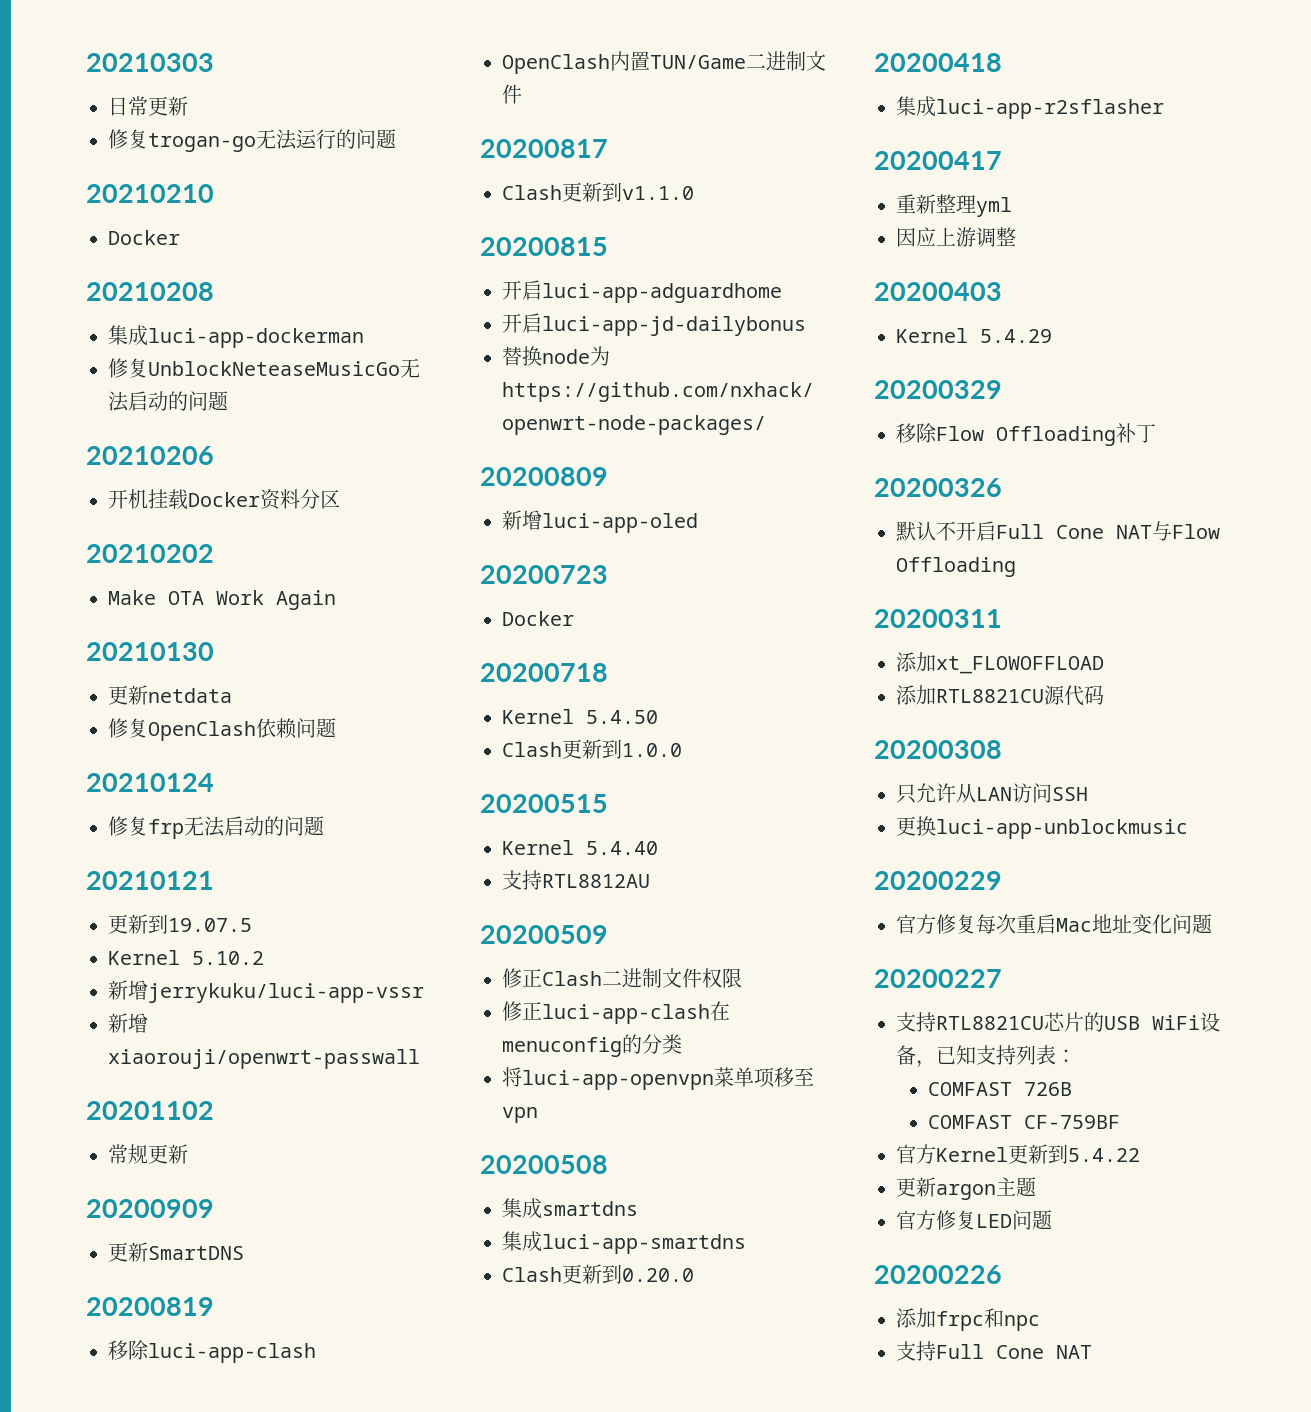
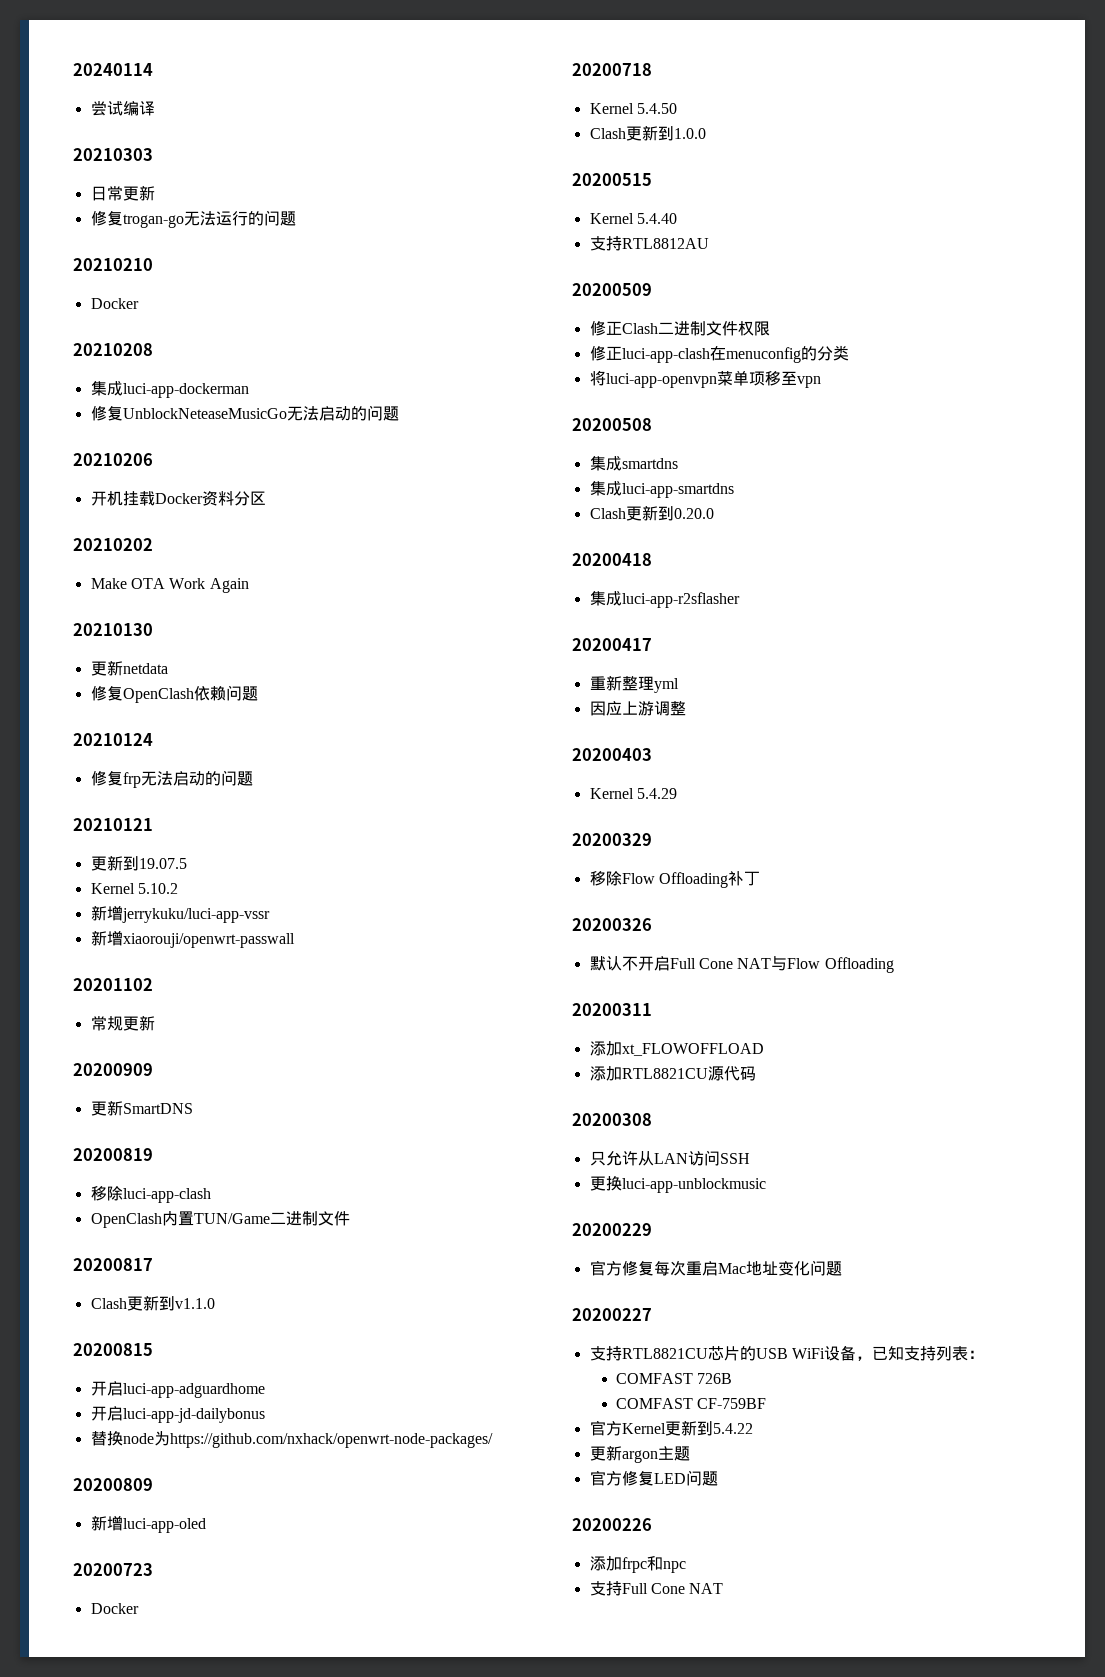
(86, 62) none -> [73,63,153,76] [90,101,155,116] 20240114 // 尝试编译 //

